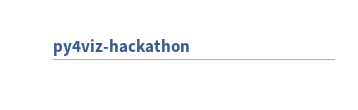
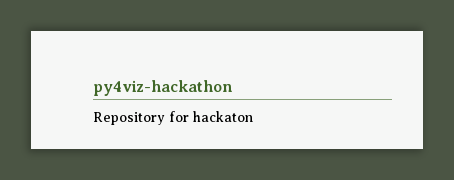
(190, 47) none -> [93,111,253,125] // Repository for hackaton

